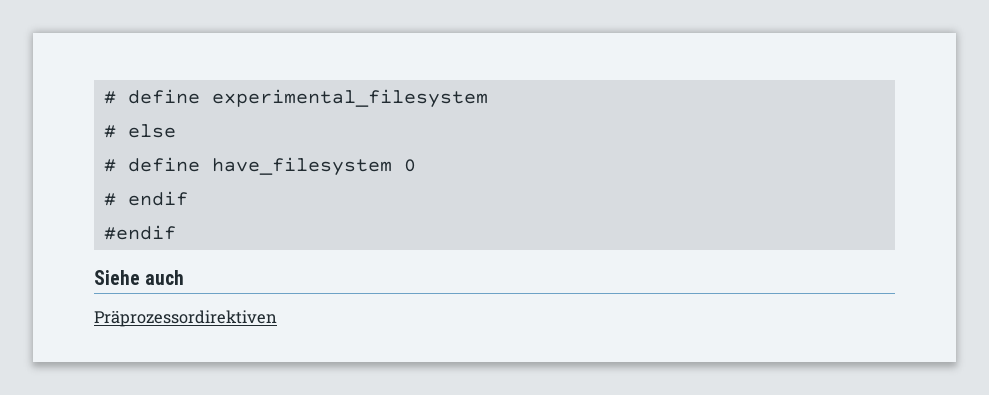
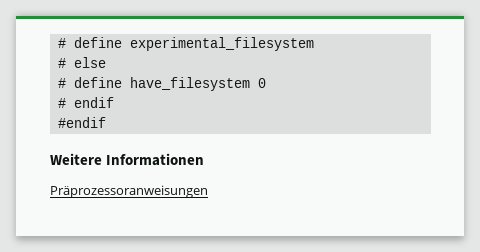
[94,270,185,285] [94,310,277,327] Siehe auch // Präprozessordirektiven -> [50,153,205,166] [50,185,208,198] Weitere Informationen // Präprozessoranweisungen

